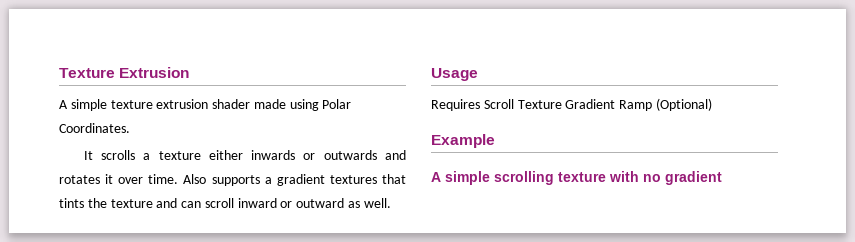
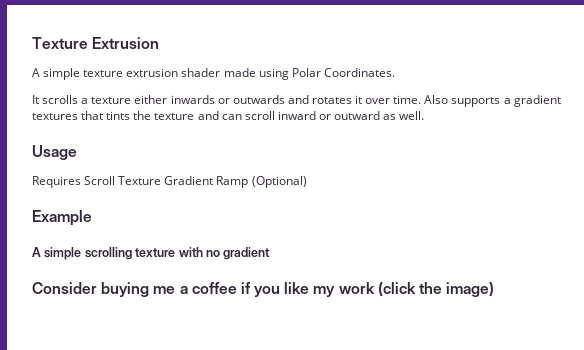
(722, 178) none -> [32,282,495,297] // Consider buying me a coffee if you like my work (click the image)

